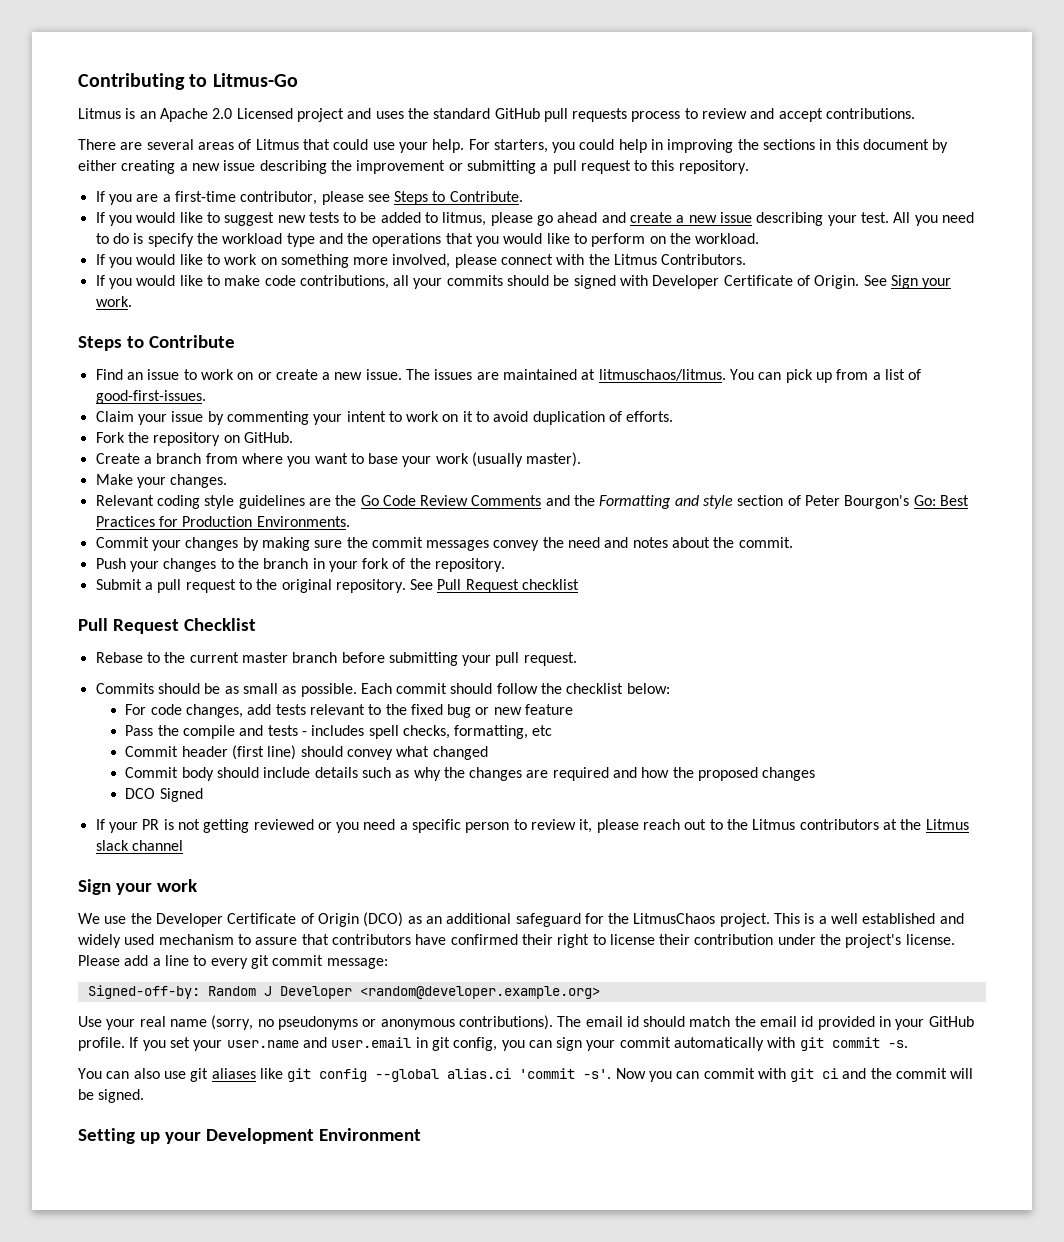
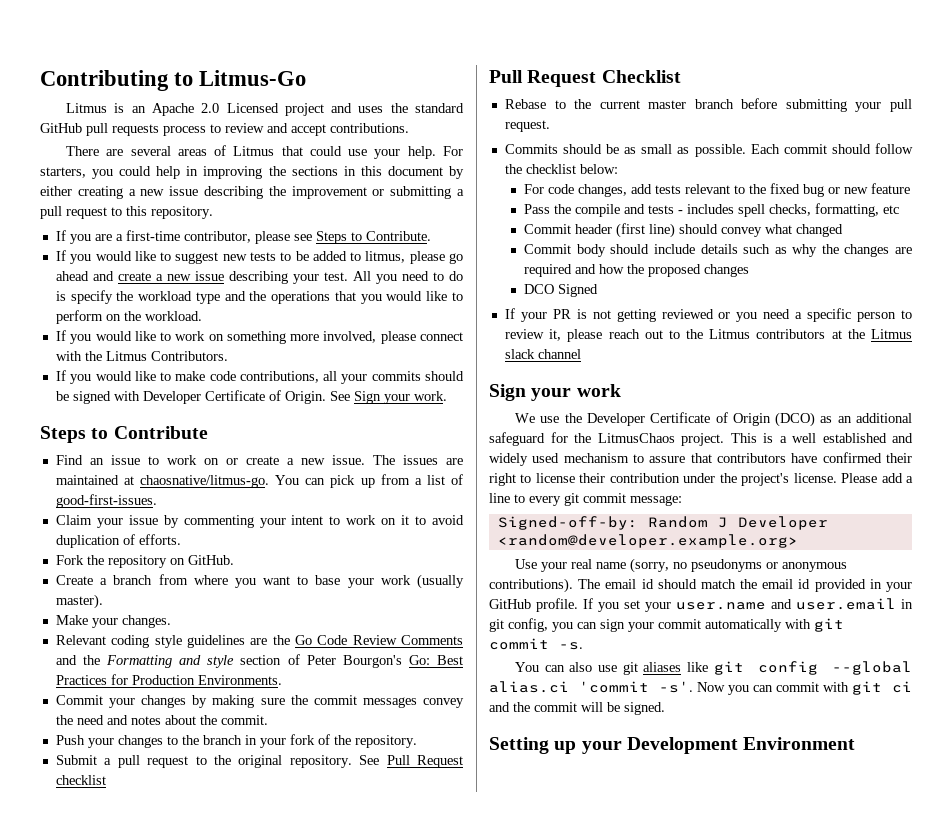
[598,369,726,381] litmuschaos/litmus. -> [140,475,270,488] chaosnative/litmus-go.

